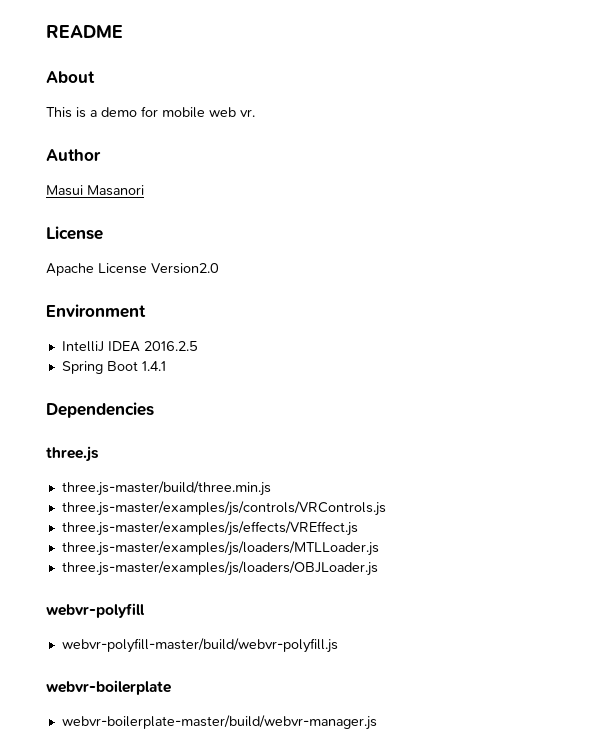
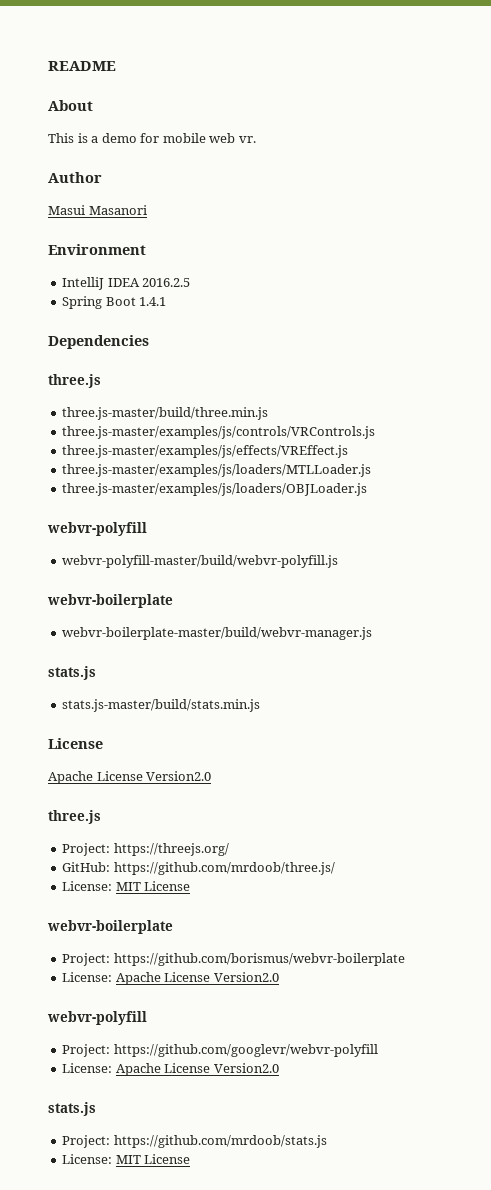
[46,226,103,240] [46,263,219,276] // License // Apache License Version2.0 -> (147, 210) none
(377, 722) none -> [48,666,96,680] [62,699,261,712] [48,738,103,749] [48,771,212,784] [48,810,101,824] [62,843,229,856] [62,862,335,875] [62,881,191,891] [47,920,173,934] [62,953,405,966] [62,972,279,985] [47,1011,147,1025] [62,1044,378,1057] [62,1063,279,1076] [48,1102,96,1116] [62,1135,327,1148] [62,1154,191,1164] // stats.js // stats.js-master/build/stats.min.js // License // Apache License Version2.0 // three.js // Project: https://threejs.org/ // GitHub: https://github.com/mrdoob/three.js/ // License: MIT License // webvr-boilerplate // Project: https://github.com/borismus/webvr-boilerplate // License: Apache License Version2.0 // webvr-polyfill // Project: https://github.com/googlevr/webvr-polyfill // License: Apache License Version2.0 // stats.js // Project: https://github.com/mrdoob/stats.js // License: MIT License

